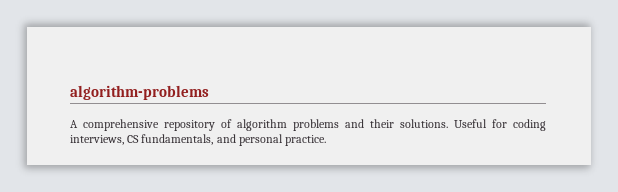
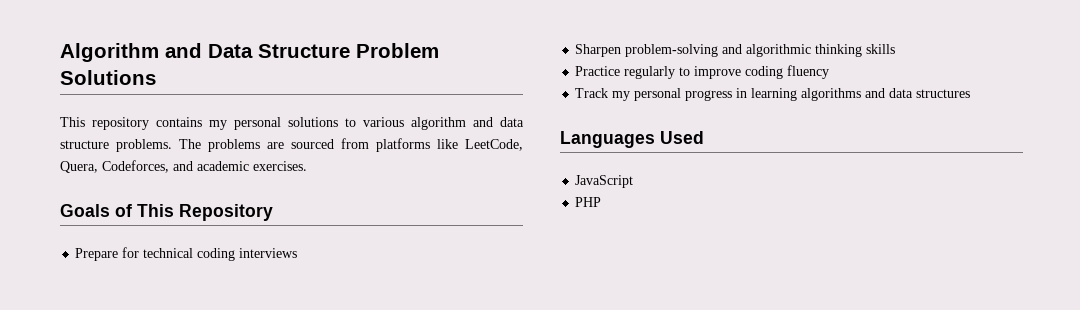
[70,85,209,100] [70,119,546,131] [70,134,327,146] algorithm-problems // A comprehensive repository of algorithm problems and their solutions. Useful for coding interviews, CS fundamentals, and personal practice. -> [60,43,439,62] [60,70,156,85] [60,117,524,130] [60,138,523,152] [60,160,307,173] [60,204,273,221] [75,247,298,261] [575,44,896,57] [575,65,830,79] [575,88,971,101] [560,131,704,148] [575,175,634,188] [575,197,602,207] Algorithm and Data Structure Problem Solutions // This repository contains my personal solutions to various algorithm and data structure problems. The problems are sourced from platforms like LeetCode, Quera, Codeforces, and academic exercises. // Goals of This Repository // Prepare for technical coding interviews // Sharpen problem-solving and algorithmic thinking skills // Practice regularly to improve coding fluency // Track my personal progress in learning algorithms and data structures // Languages Used // JavaScript // PHP

